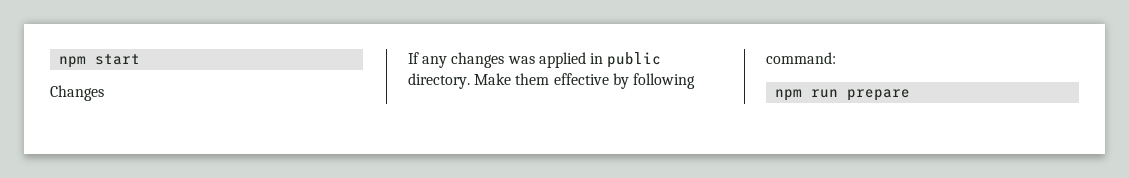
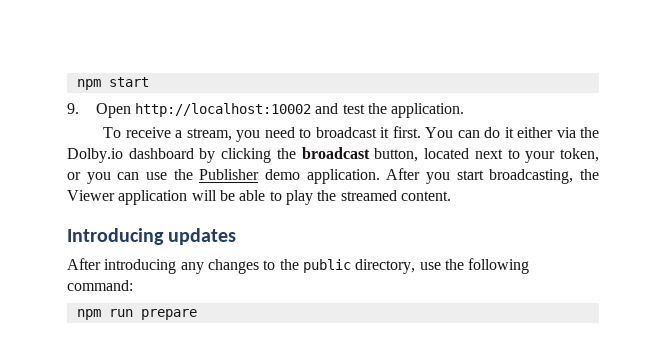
[50,85,104,101] [408,52,662,68] [408,73,629,89] Changes // If any changes was applied in public directory. Make them effective by -> [67,103,465,118] [102,126,600,142] [67,147,600,163] [67,168,599,184] [67,190,451,205] [67,228,237,245] [67,258,464,274] 9. Open http://localhost:10002 and test the application. // To receive a stream, you need to broadcast it first. You can do it either via the Dolby.io dashboard by clicking the broadcast button, located next to your token, or you can use the Publisher demo application. After you start broadcasting, the Viewer application will be able to play the streamed content. // Introducing updates // After introducing any changes to the public directory, use the

